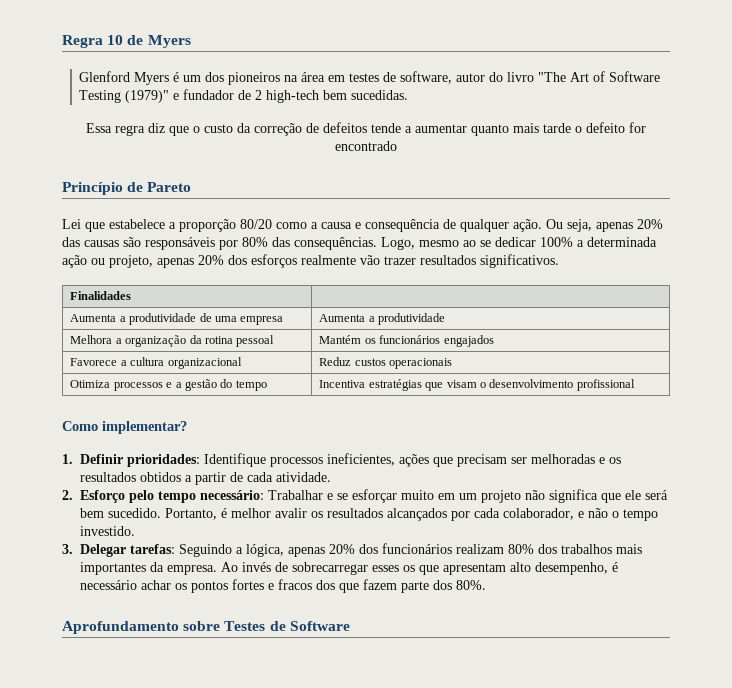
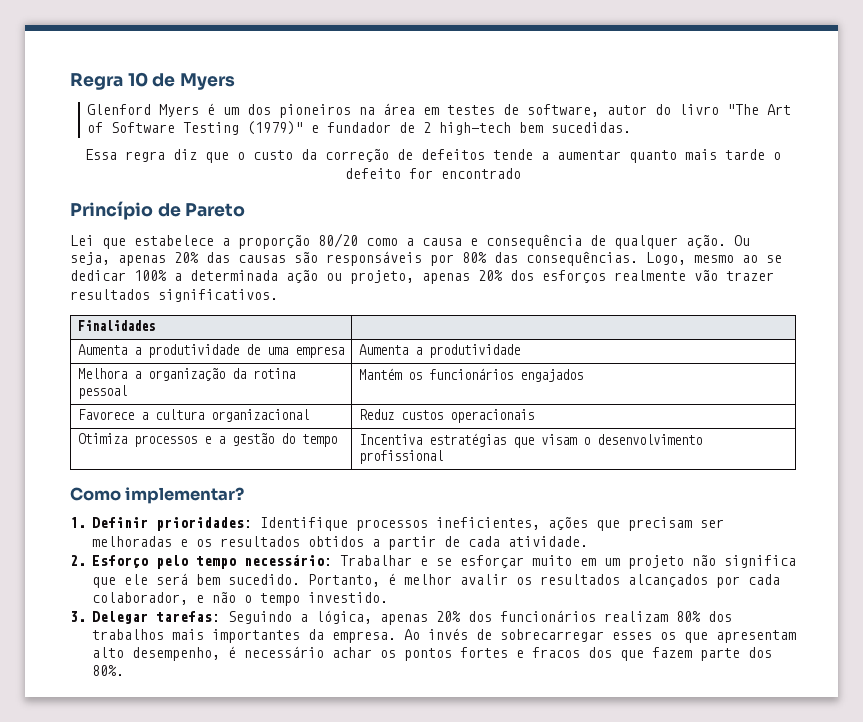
[62,621,350,634] // Aprofundamento sobre Testes de Software -> (124, 670) none

